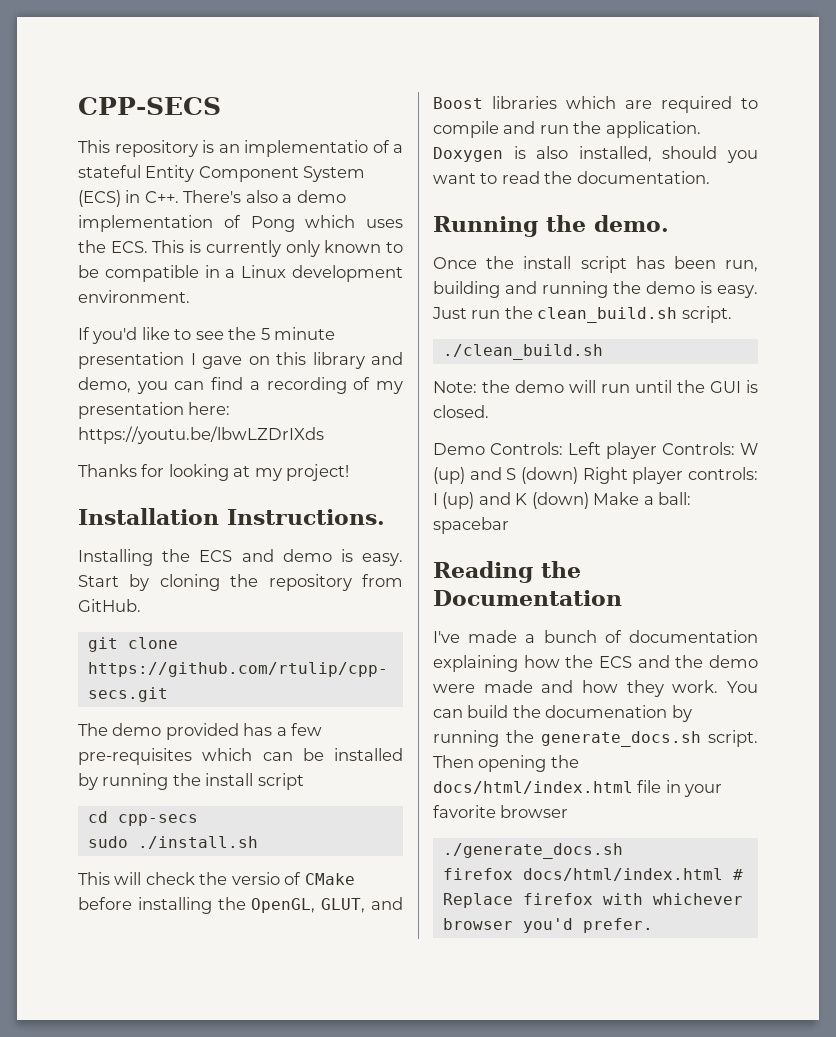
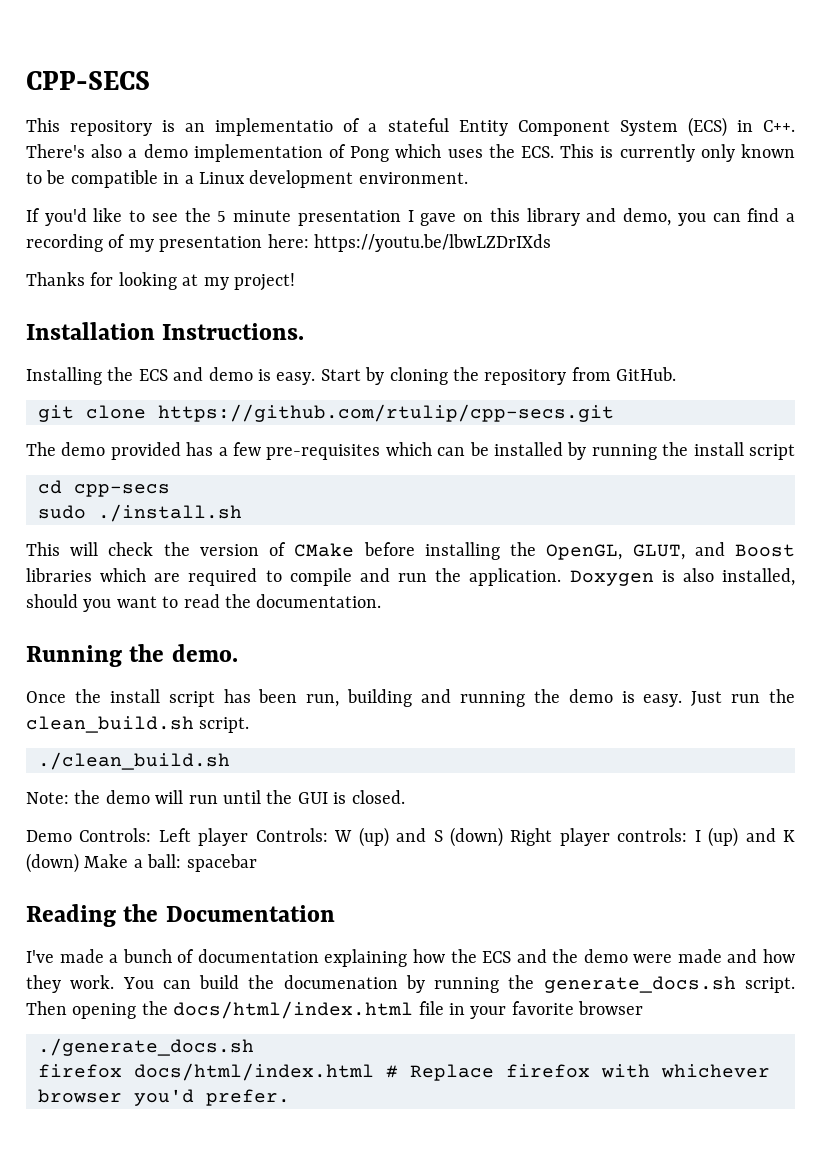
[231,872,280,885] versio -> [199,544,259,556] version

